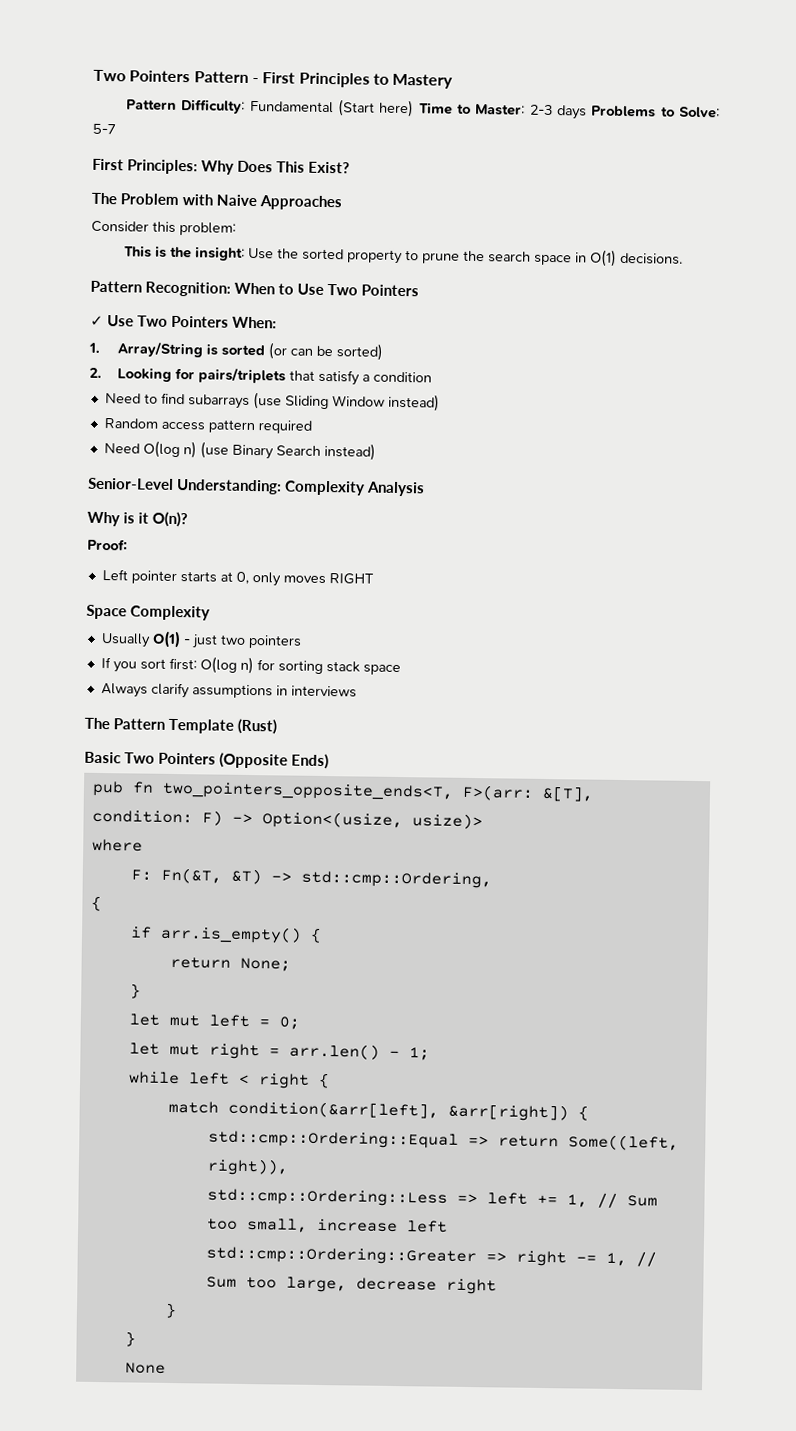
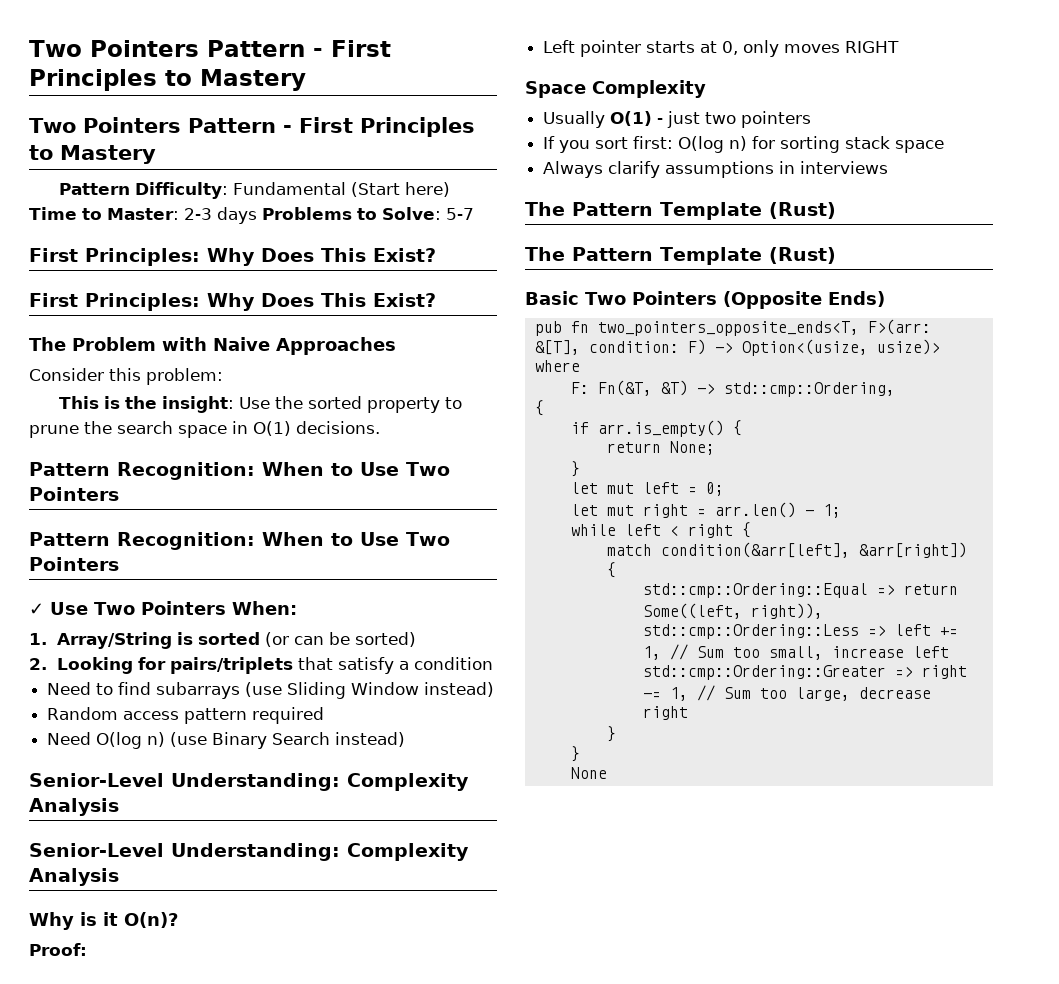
[93,69,454,89] Two Pointers Pattern - First Principles to Mastery -> [29,40,391,57] [29,69,306,91] [29,117,475,137] [29,145,156,164] Two Pointers Pattern - First Principles to Mastery // Two Pointers Pattern - First Principles to Mastery
(351, 167) none -> [29,293,436,311] // First Principles: Why Does This Exist?
(420, 290) none -> [29,532,450,550] [29,557,119,571] // Pattern Recognition: When to Use Two Pointers
(426, 489) none -> [29,843,469,861] [29,868,119,886] // Senior-Level Understanding: Complexity Analysis
(278, 726) none -> [525,247,836,265] // The Pattern Template (Rust)

